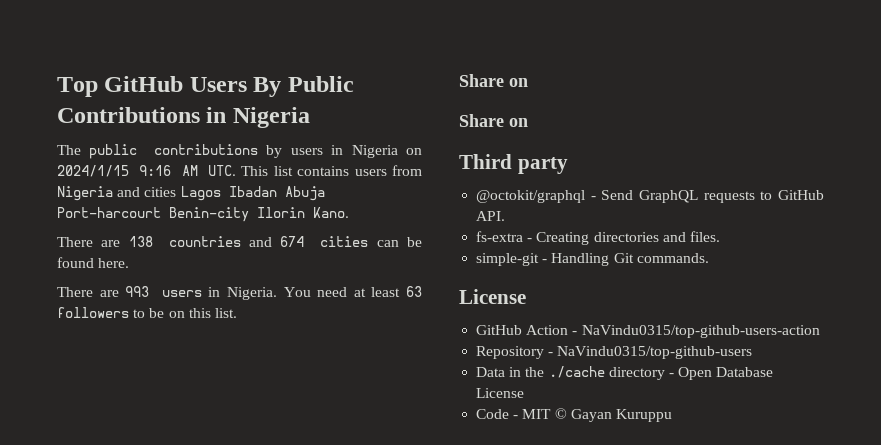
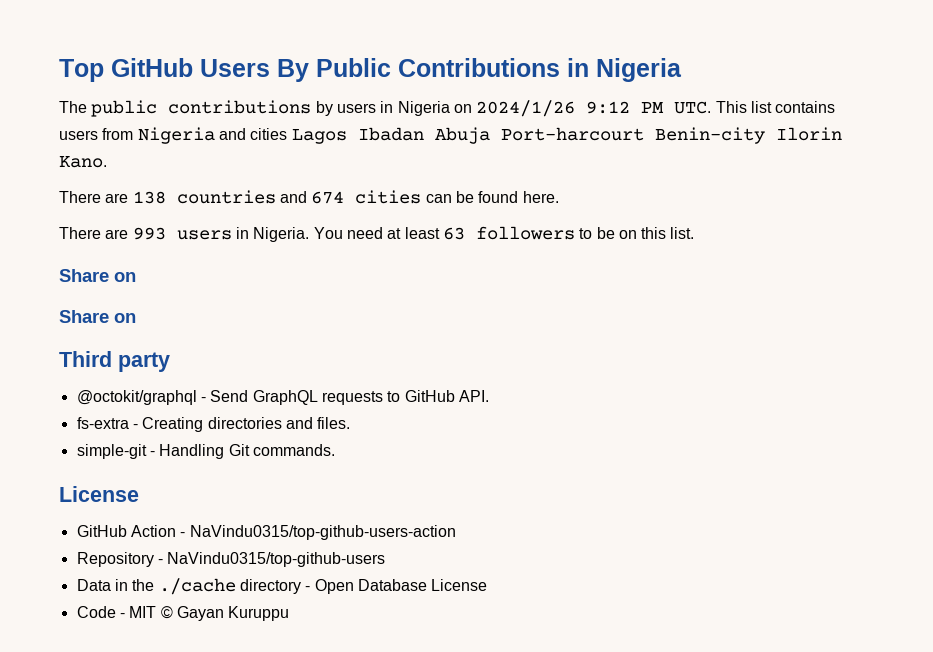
[57,165,198,177] 2024/1/15 9:16 AM -> [476,100,665,117] 2024/1/26 9:12 PM

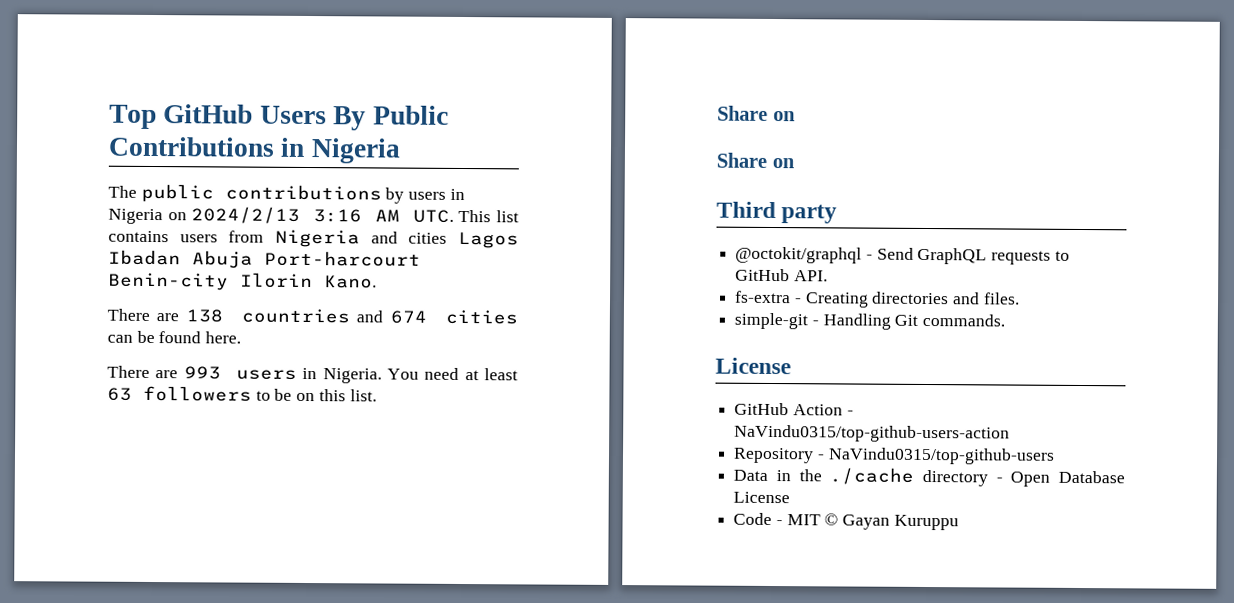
[476,100,665,117] 2024/1/26 9:12 PM -> [191,206,400,224] 2024/2/13 3:16 AM

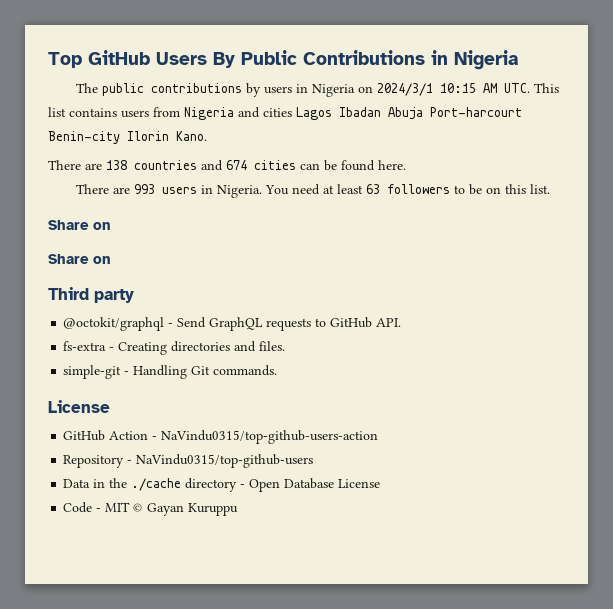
[191,206,363,224] 2024/2/13 3:16 -> [377,83,477,96] 2024/3/1 10:15

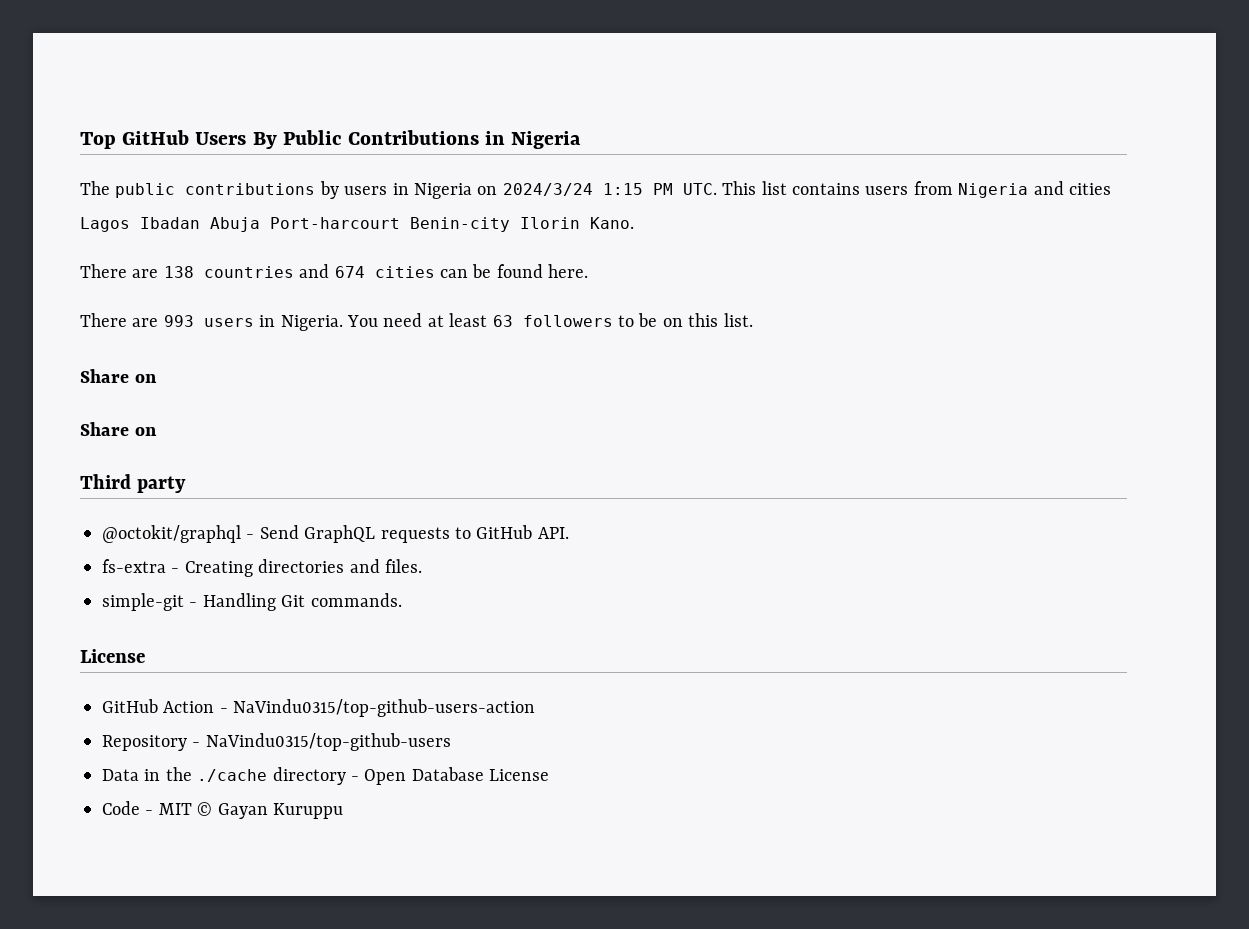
[377,83,498,96] 2024/3/1 10:15 AM -> [502,183,673,196] 2024/3/24 1:15 PM

